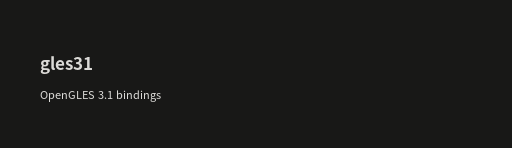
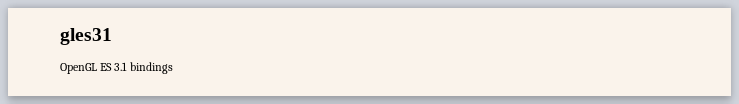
[40,91,95,102] OpenGLES -> [60,63,113,74] OpenGL ES

